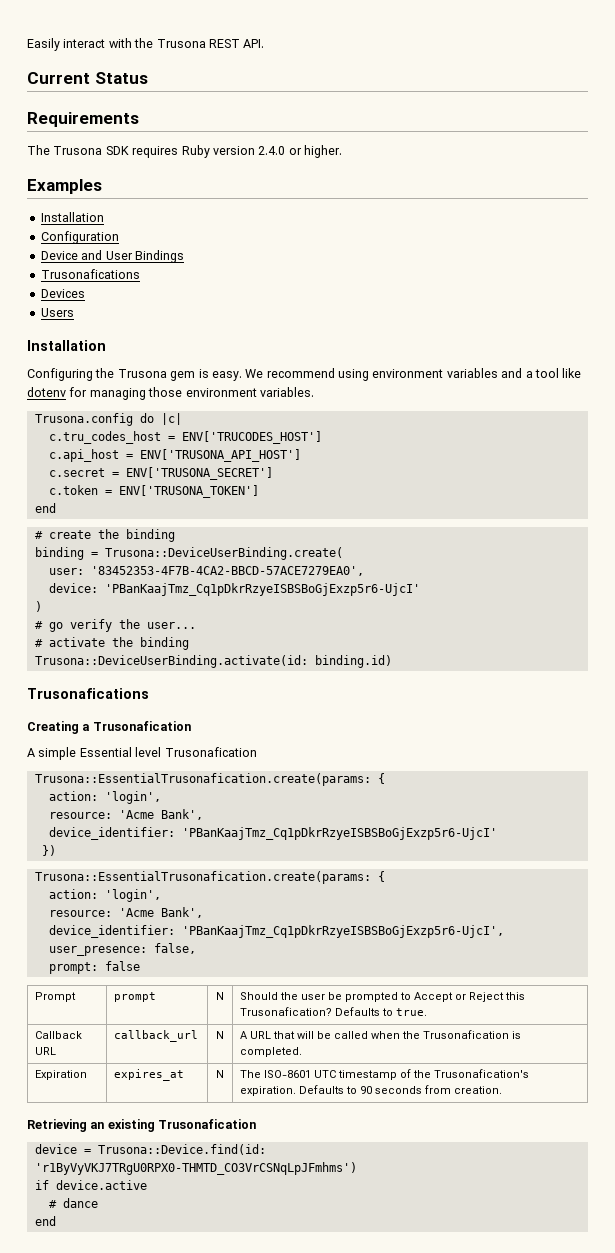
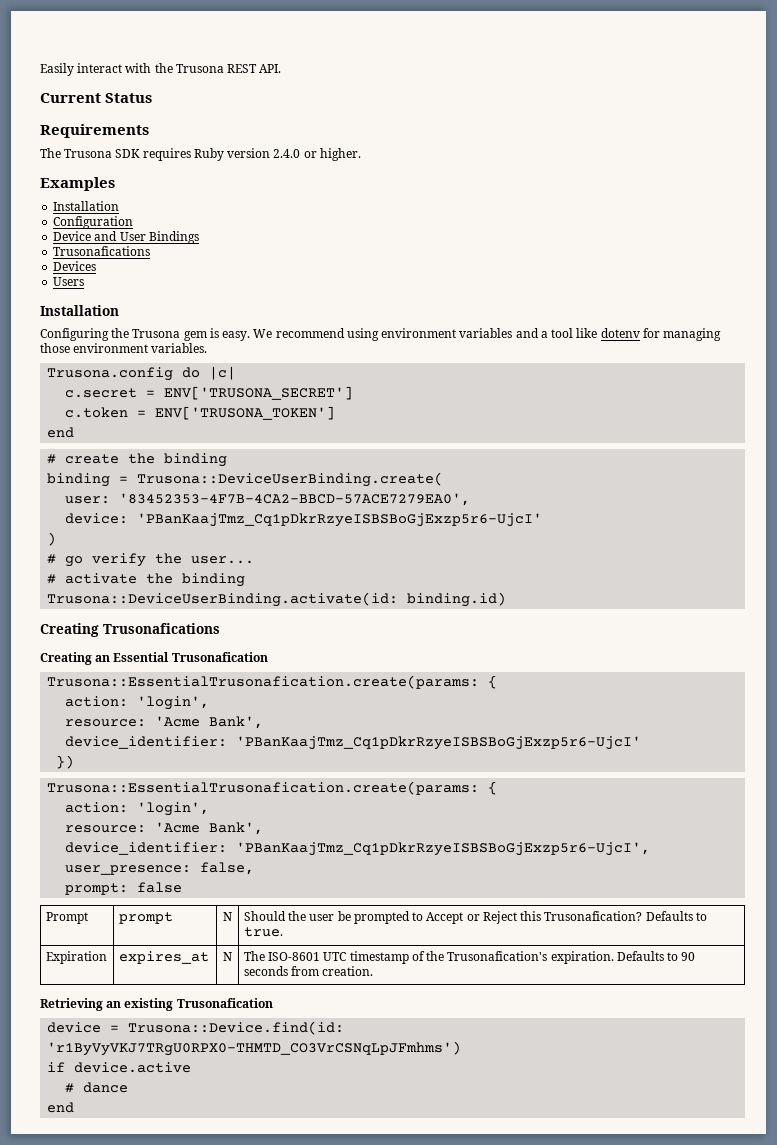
[48,431,322,444] [48,449,301,462] // c.tru_codes_host = ENV['TRUCODES_HOST'] // c.api_host = ENV['TRUSONA_API_HOST'] -> (237, 373) none
(392, 661) none -> [40,623,99,637] Creating
[82,721,191,731] [27,747,162,760] a Trusonafication // A simple Essential level -> [95,652,170,662] an Essential
[35,1031,83,1039] [35,1047,57,1055] [114,1030,199,1042] [216,1031,224,1039] [240,1030,522,1039] [240,1047,303,1057] // Callback URL | callback_url | N | A URL that will be called when the Trusonafication is completed. -> (283, 932) none

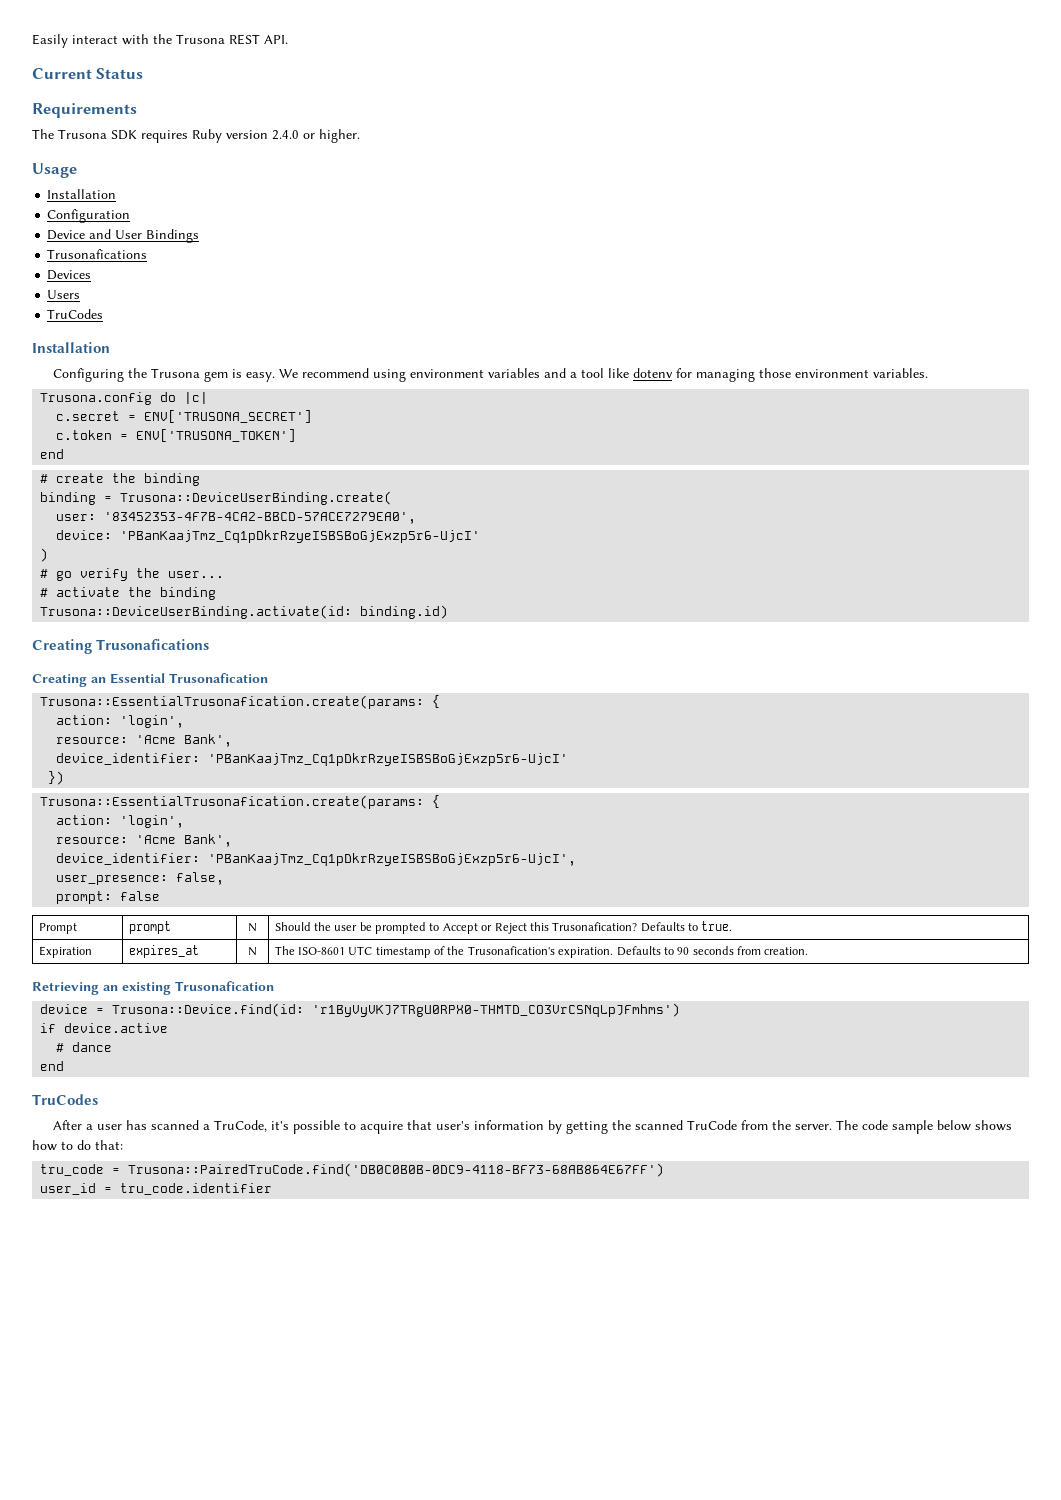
[40,177,115,191] Examples -> [32,163,77,178] Usage
(85, 281) none -> [47,309,104,319] // TruCodes
(75, 1107) none -> [32,1094,98,1105] [53,1120,1013,1134] [32,1140,123,1151] [40,1163,665,1177] [40,1183,273,1195] // TruCodes // After a user has scanned a TruCode, it's possible to acquire that user's information by getting the scanned TruCode from the server. The code sample below shows how to do that: // tru_code = Trusona::PairedTruCode.find('DB0C0B0B-0DC9-4118-BF73-68AB864E67FF') // user_id = tru_code.identifier

